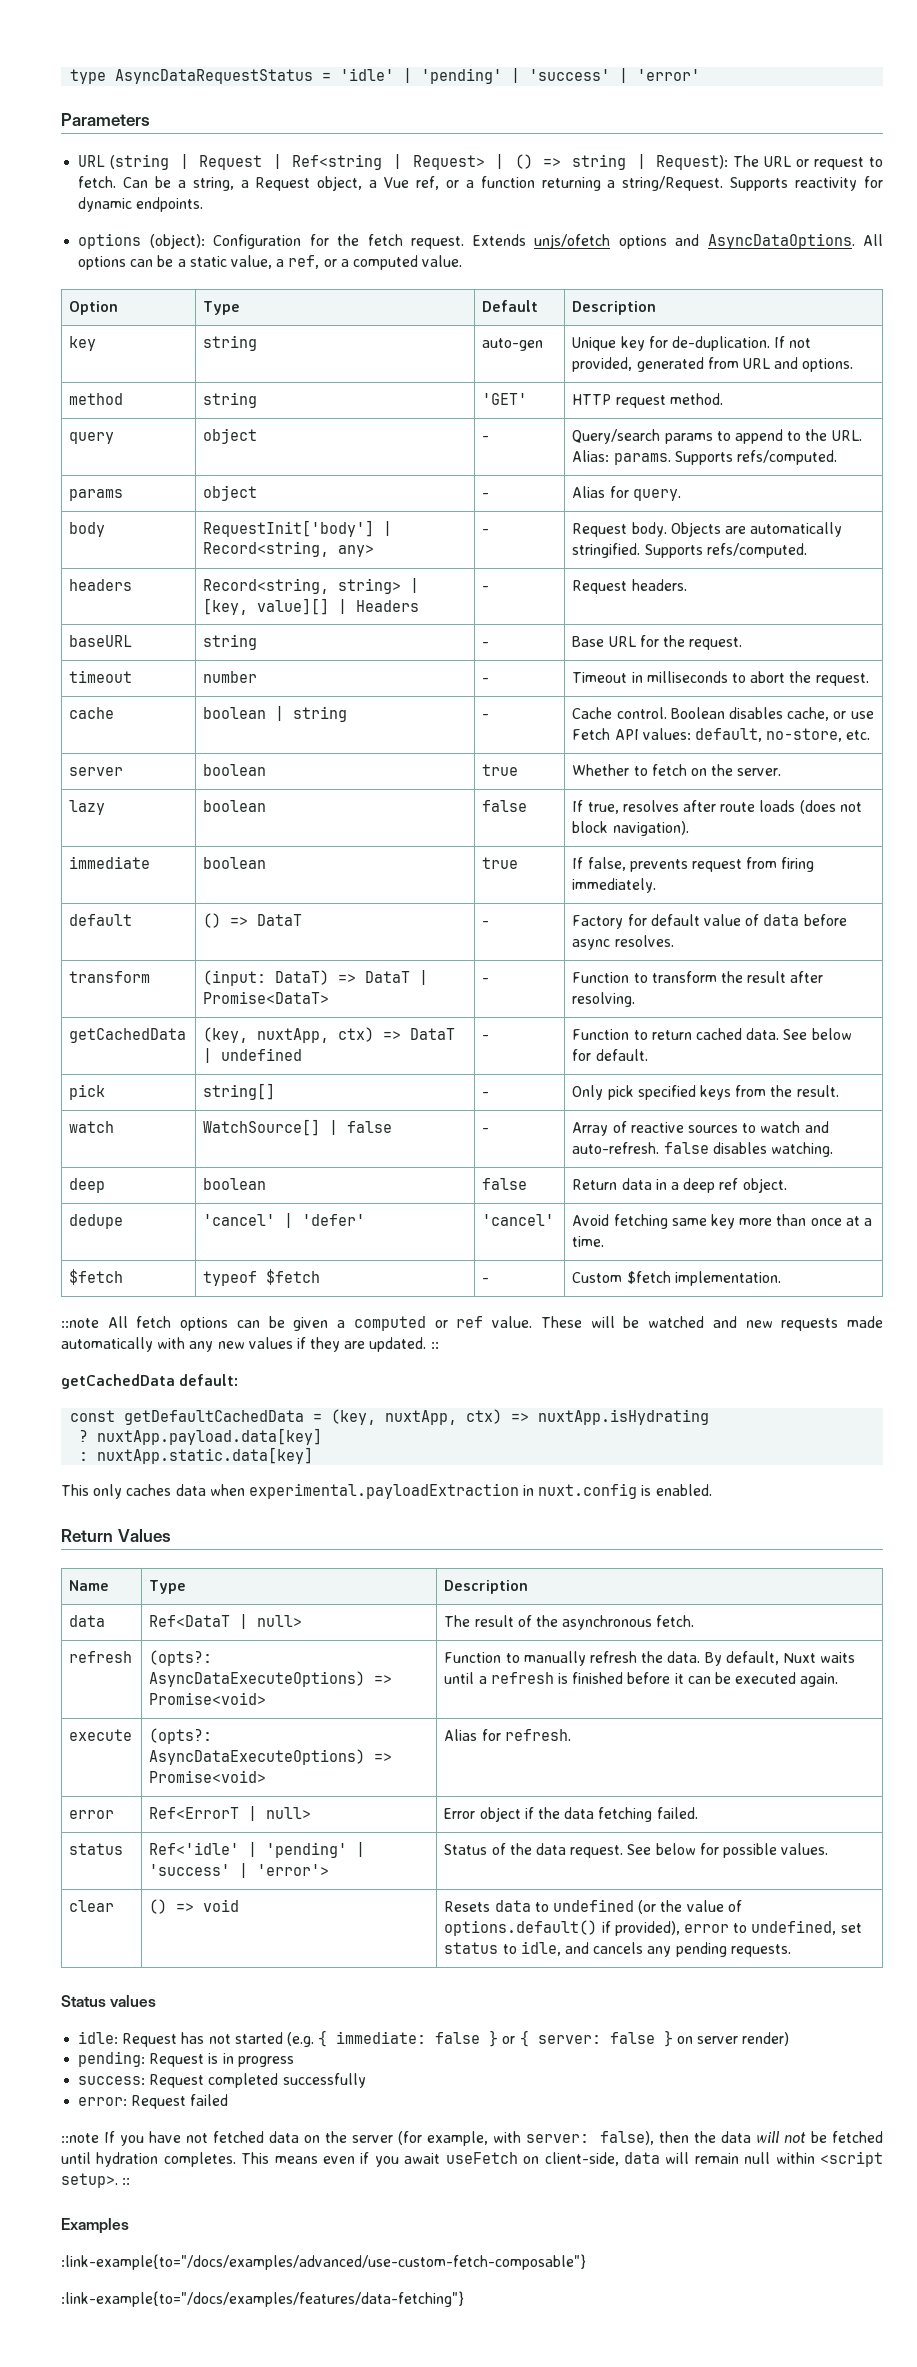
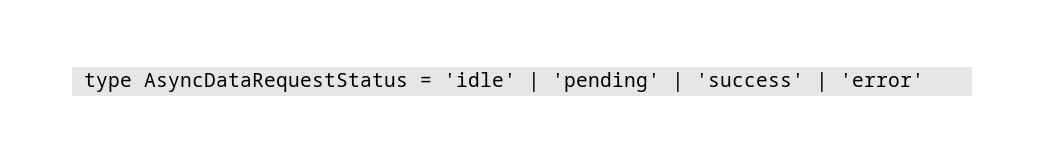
[61,113,150,126] [78,154,883,170] [78,176,883,191] [78,197,204,212] [78,233,883,249] [78,255,463,270] [69,301,119,315] [203,301,241,315] [482,300,539,312] [572,301,657,315] [69,336,97,351] [203,335,258,351] [482,338,544,351] [572,336,812,351] [572,357,854,372] [69,393,124,405] [203,392,258,408] [482,393,528,405] [572,393,723,408] [69,432,115,444] [203,428,258,444] [482,436,490,441] [572,429,862,444] [572,450,837,465] [69,489,124,501] [203,485,258,501] [482,493,490,498] [572,486,681,501] [69,522,106,537] [203,520,393,537] [203,541,375,557] [482,529,490,534] [572,522,843,537] [572,543,807,558] [69,579,133,591] [203,578,420,594] [203,598,420,615] [482,586,490,591] [572,579,687,594] [69,635,133,647] [203,634,258,650] [482,642,490,647] [572,635,743,650] [69,670,133,683] [203,671,258,683] [482,678,490,683] [572,671,869,686] [69,707,115,719] [203,706,348,722] [482,714,490,719] [572,707,874,721] [572,728,871,742] [69,767,124,776] [203,764,267,776] [482,764,519,776] [572,764,782,776] [69,800,106,815] [203,800,267,812] [482,800,528,812] [572,800,862,814] [572,821,689,836] [69,856,151,869] [203,857,267,869] [482,857,519,869] [572,857,815,872] [572,878,657,893] [69,914,133,926] [203,913,303,928] [482,921,490,926] [572,914,847,929] [572,935,674,950] [69,971,151,983] [203,970,429,986] [203,991,330,1004] [482,978,490,983] [572,971,824,983] [572,992,636,1007] [69,1028,187,1043] [203,1027,456,1043] [203,1048,303,1063] [482,1035,490,1040] [572,1028,852,1040] [572,1049,648,1061] [69,1084,106,1100] [203,1083,276,1100] [482,1092,490,1097] [572,1085,839,1100] [69,1121,115,1133] [203,1119,393,1136] [482,1128,490,1133] [572,1121,829,1136] [572,1142,833,1157] [69,1178,106,1193] [203,1178,267,1190] [482,1178,528,1190] [572,1178,787,1193] [69,1214,124,1229] [203,1213,366,1228] [482,1214,555,1226] [572,1214,872,1229] [572,1236,605,1247] [69,1269,124,1285] [203,1269,321,1286] [482,1278,490,1283] [572,1271,781,1286] [61,1316,883,1331] [61,1337,439,1352] [61,1374,239,1389] [70,1409,710,1425] [79,1428,323,1445] [79,1447,314,1464] [61,1483,712,1499] [61,1529,171,1542] [69,1580,110,1591] [149,1580,187,1594] [444,1580,529,1594] [69,1615,106,1627] [149,1614,303,1629] [444,1615,695,1630] [69,1651,133,1663] [149,1650,213,1666] [149,1671,393,1687] [149,1692,267,1705] [444,1651,856,1666] [444,1672,839,1687] [69,1729,133,1741] [149,1728,213,1744] [149,1749,393,1765] [149,1770,267,1783] [444,1729,571,1741] [69,1810,115,1819] [149,1806,312,1821] [444,1807,698,1822] [69,1843,124,1855] [149,1842,366,1858] [149,1863,330,1878] [444,1843,829,1858] [69,1900,115,1912] [149,1899,240,1914] [444,1899,742,1914] [444,1920,862,1936] [444,1941,791,1957] [61,1995,157,2007] [78,2030,790,2047] [78,2051,294,2067] [78,2073,366,2088] [78,2094,229,2109] [61,2131,884,2146] [61,2151,883,2167] [61,2173,131,2188] [61,2218,129,2234] [61,2254,586,2270] [61,2291,464,2307] // Parameters // URL (string | Request | Ref<string | Request> | () => string | Request): The URL or request to fetch. Can be a string, a Request object, a Vue ref, or a function returning a string/Request. Supports reactivity for dynamic endpoints. // options (object): Configuration for the fetch request. Extends unjs/ofetch options and AsyncDataOptions. All options can be a static value, a ref, or a computed value. // Option | Type | Default | Description // key | string | auto-gen | Unique key for de-duplication. If not provided, generated from URL and options. // method | string | 'GET' | HTTP request method. // query | object | - | Query/search params to append to the URL. Alias: params. Supports refs/computed. // params | object | - | Alias for query. // body | RequestInit['body'] | Record<string, any> | - | Request body. Objects are automatically stringified. Supports refs/computed. // headers | Record<string, string> | [key, value][] | Headers | - | Request headers. // baseURL | string | - | Base URL for the request. // timeout | number | - | Timeout in milliseconds to abort the request. // cache | boolean | string | - | Cache control. Boolean disables cache, or use Fetch API values: default, no-store, etc. // server | boolean | true | Whether to fetch on the server. // lazy | boolean | false | If true, resolves after route loads (does not block navigation). // immediate | boolean | true | If false, prevents request from firing immediately. // default | () => DataT | - | Factory for default value of data before async resolves. // transform | (input: DataT) => DataT | Promise<DataT> | - | Function to transform the result after resolving. // getCachedData | (key, nuxtApp, ctx) => DataT | undefined | - | Function to return cached data. See below for default. // pick | string[] | - | Only pick specified keys from the result. // watch | WatchSource[] | false | - | Array of reactive sources to watch and auto-refresh. false disables watching. // deep | boolean | false | Return data in a deep ref object. // dedupe | 'cancel' | 'defer' | 'cancel' | Avoid fetching same key more than once at a time. // $fetch | typeof $fetch | - | Custom $fetch implementation. // ::note All fetch options can be given a computed or ref value. These will be watched and new requests made automatically with any new values if they are updated. :: // getCachedData default: // const getDefaultCachedData = (key, nuxtApp, ctx) => nuxtApp.isHydrating // ? nuxtApp.payload.data[key] // : nuxtApp.static.data[key] // This only caches data when experimental.payloadExtraction in nuxt.config is enabled. // Return Values // Name | Type | Description // data | Ref<DataT | null> | The result of the asynchronous fetch. // refresh | (opts?: AsyncDataExecuteOptions) => Promise<void> | Function to manually refresh the data. By default, Nuxt waits until a refresh is finished before it can be executed again. // execute | (opts?: AsyncDataExecuteOptions) => Promise<void> | Alias for refresh. // error | Ref<ErrorT | null> | Error object if the data fetching failed. // status | Ref<'idle' | 'pending' | 'success' | 'error'> | Status of the data request. See below for possible values. // clear | () => void | Resets data to undefined (or the value of options.default() if provided), error to undefined, set status to idle, and cancels any pending requests. // Status values // idle: Request has not started (e.g. { immediate: false } or { server: false } on server render) // pending: Request is in progress // success: Request completed successfully // error: Request failed // ::note If you have not fetched data on the server (for example, with server: false), then the data will not be fetched until hydration completes. This means even if you await useFetch on client-side, data will remain null within <script setup>. :: // Examples // :link-example{to="/docs/examples/advanced/use-custom-fetch-composable"} // :link-example{to="/docs/examples/features/data-fetching"} -> (925, 80) none

